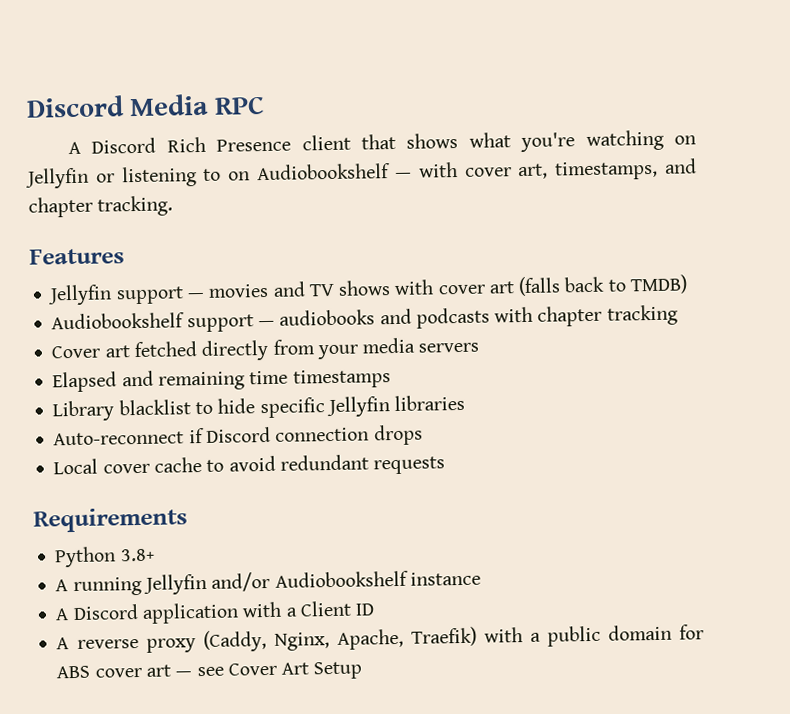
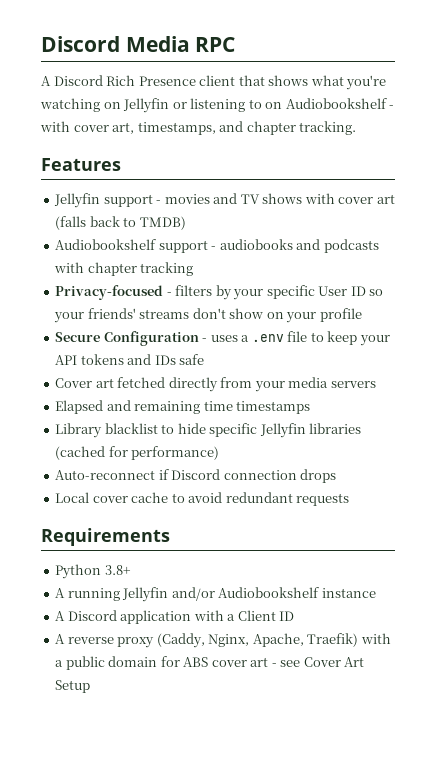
[394,172,412,178] — -> [389,105,395,109] -
[186,292,205,299] — -> [156,200,162,204] -
[257,320,275,327] — -> [211,246,217,250] -
(678, 315) none -> [55,285,384,300] [54,308,362,323] [55,331,390,346] [55,354,205,365] // Privacy-focused - filters by your specific User ID so your friends' streams don't show on your profile // Secure Configuration - uses a .env file to keep your API tokens and IDs safe
(466, 403) none -> [55,446,220,460] (cached for performance)
[175,671,193,677] — -> [271,663,277,667] -

